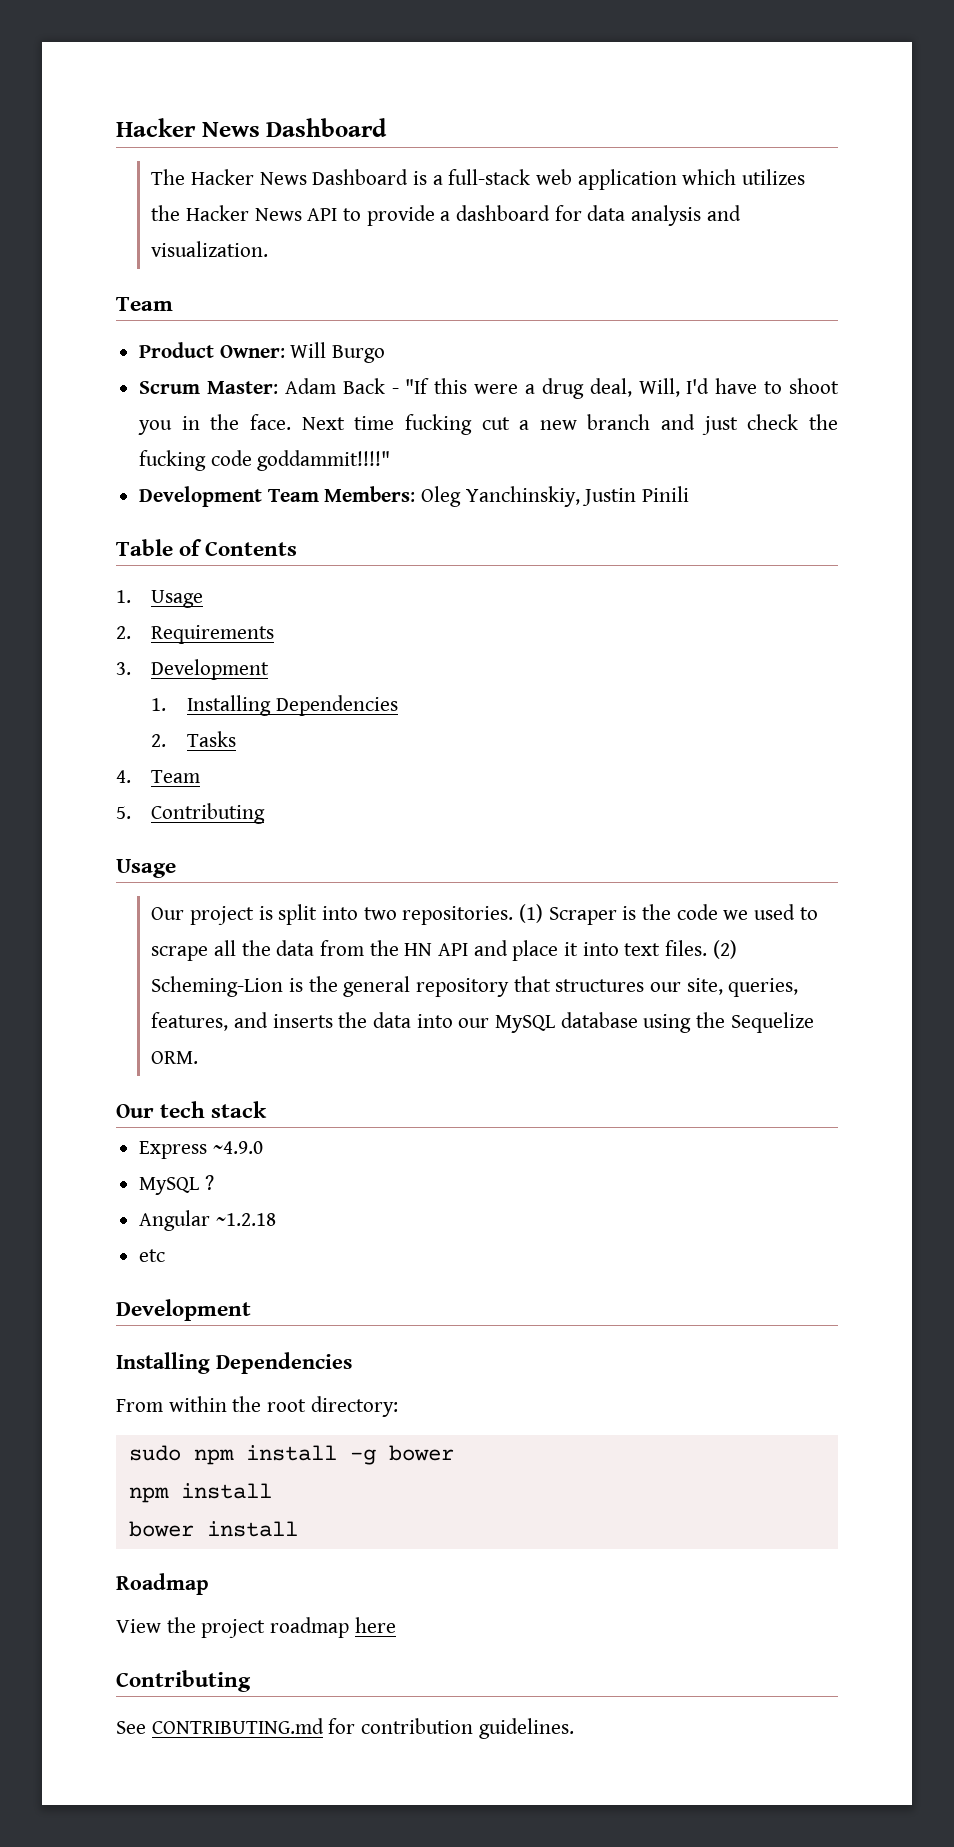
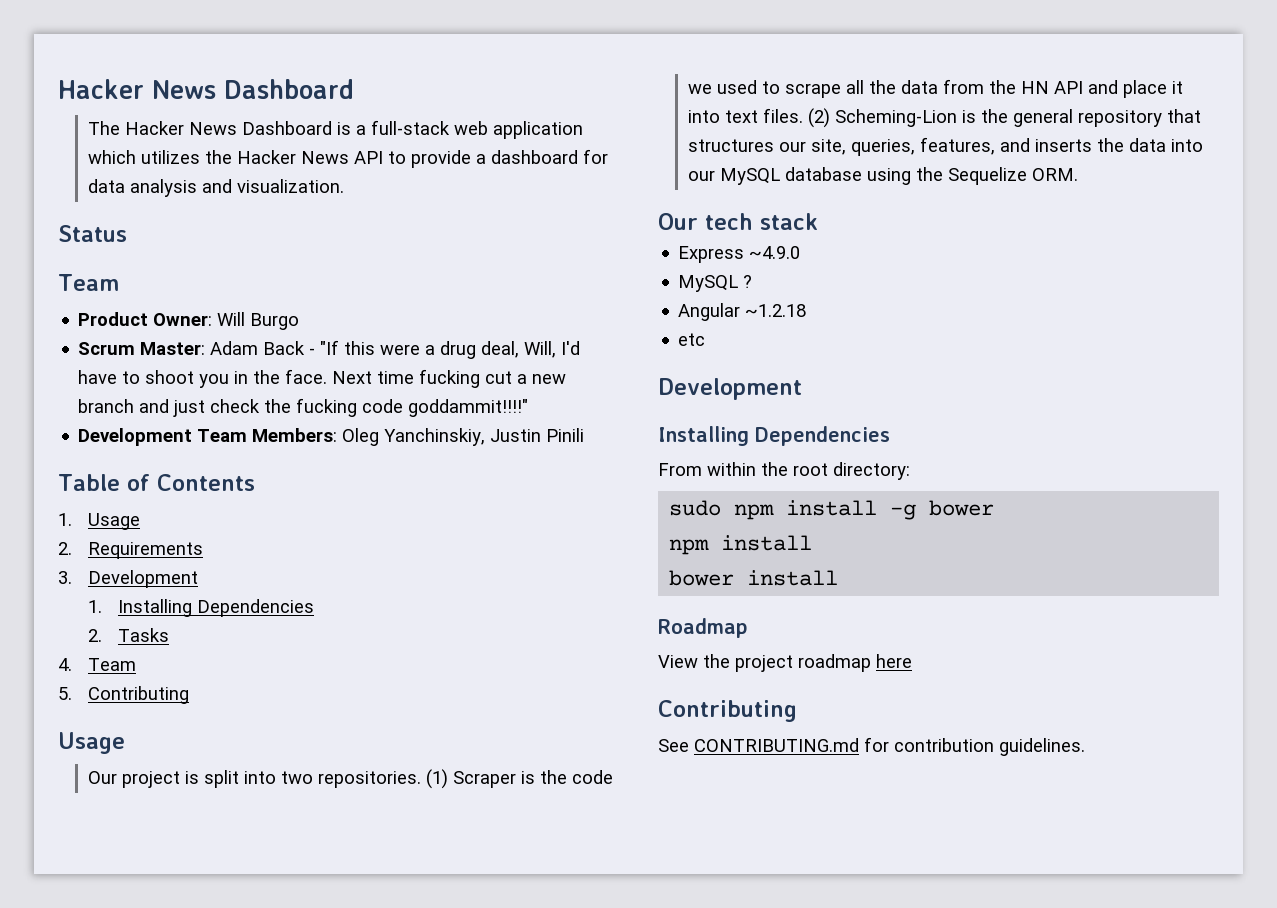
(269, 249) none -> [58,225,127,242] // Status

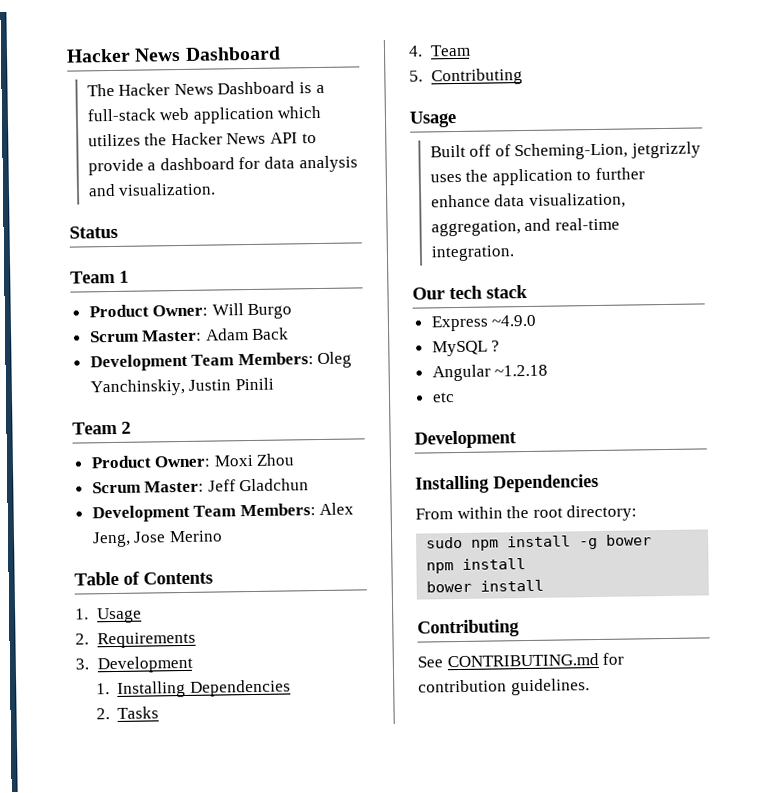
(119, 282) none -> [119,270,129,283] 1
[309,340,581,359] [78,369,567,388] [78,398,529,417] - "If this were a drug deal, Will, I'd have to shoot you in the face. Next time fucking cut a new branch and just check the fucking code goddammit!!!!" -> (290, 333) none
(585, 435) none -> [72,421,131,435] [90,453,295,469] [91,478,310,494] [91,502,355,523] [91,530,223,548] // Team 2 // Product Owner: Moxi Zhou // Scrum Master: Jeff Gladchun // Development Team Members: Alex Jeng, Jose Merino
[88,769,614,789] [688,79,1184,98] [688,108,1202,128] [688,137,1204,156] [688,167,1079,185] Our project is split into two repositories. (1) Scraper is the code we used to scrape all the data from the HN API and place it into text files. (2) Scheming-Lion is the general repository that structures our site, queries, features, and inserts the data into our MySQL database using the Sequelize ORM. -> [429,141,701,161] [429,167,645,186] [430,192,626,209] [430,217,620,237] [430,245,515,262] Built off of Scheming-Lion, jetgrizzly uses the application to further enhance data visualization, aggregation, and real-time integration.
[658,618,748,638] [658,654,912,672] // Roadmap // View the project roadmap here -> (545, 585) none

